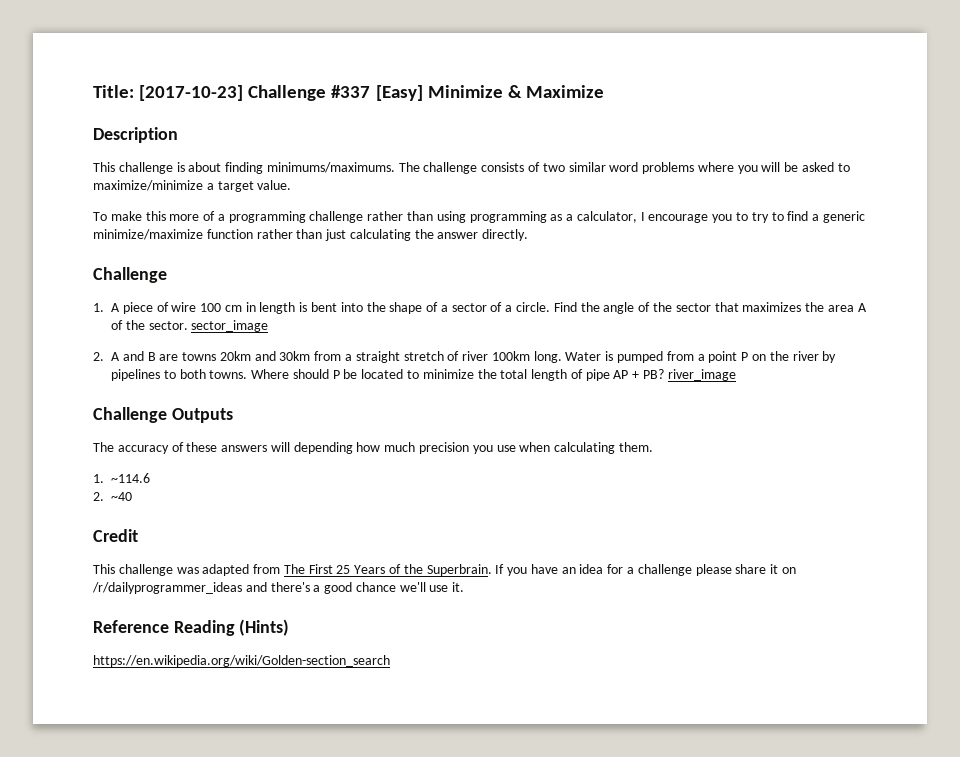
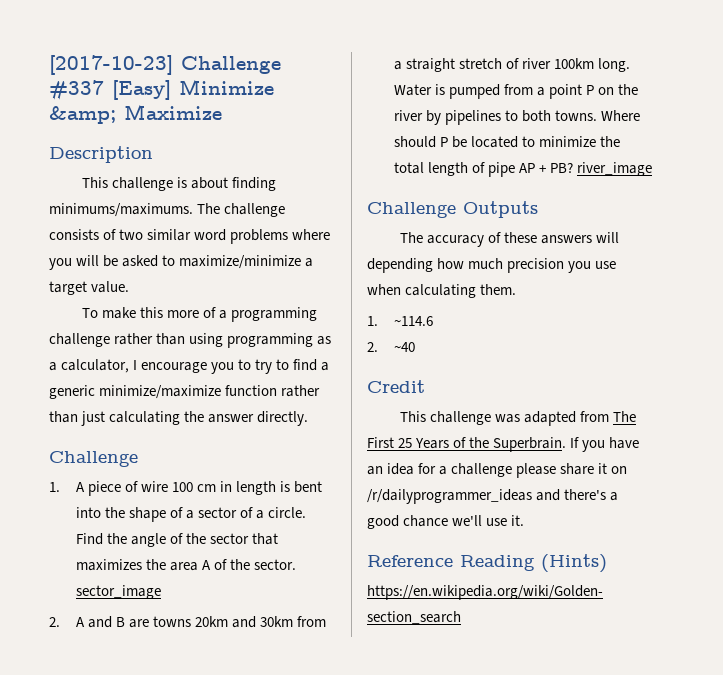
[93,85,134,98] Title: -> (49, 65) none
[507,85,522,98] & -> [49,106,116,124] &amp;

